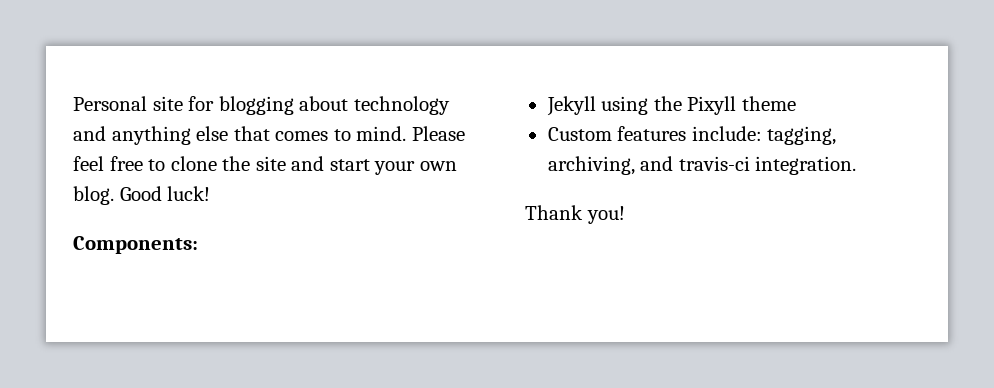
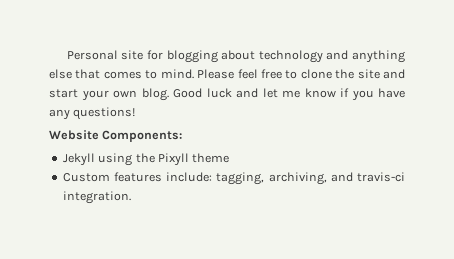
[167,186,211,201] luck! // -> [206,88,405,101] [49,107,136,120] [49,130,99,140] luck and let me know if you have any questions! // Website
[525,205,625,224] // Thank you! -> (131, 197) none

